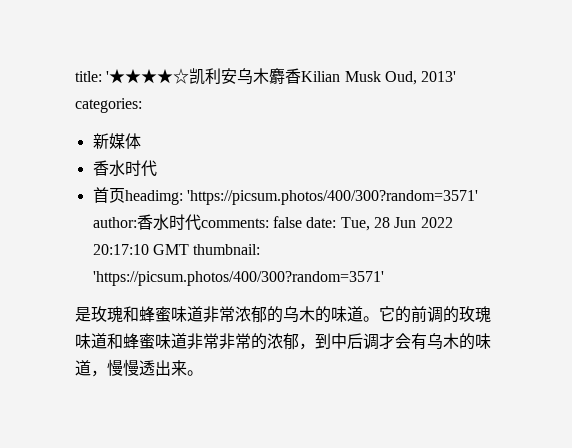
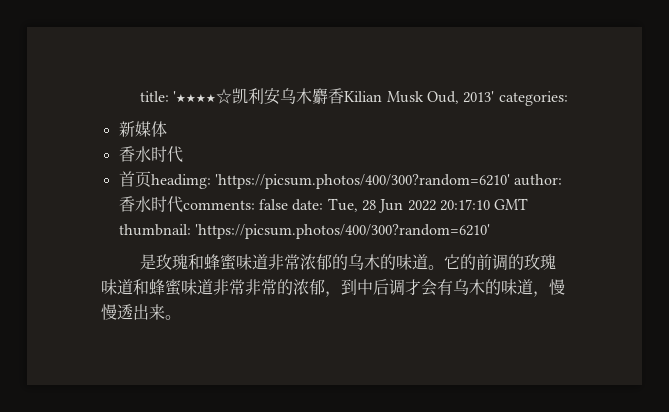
[186,190,478,205] 'https://picsum.photos/400/300?random=3571' -> [214,174,510,189] 'https://picsum.photos/400/300?random=6210'
[92,271,384,286] 'https://picsum.photos/400/300?random=3571' -> [194,224,490,239] 'https://picsum.photos/400/300?random=6210'

